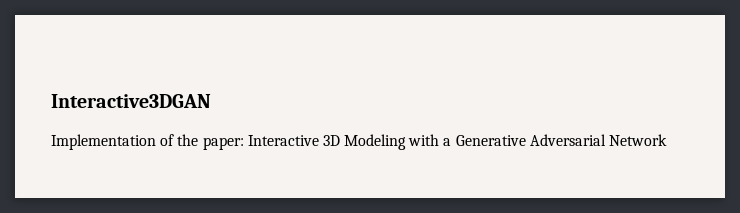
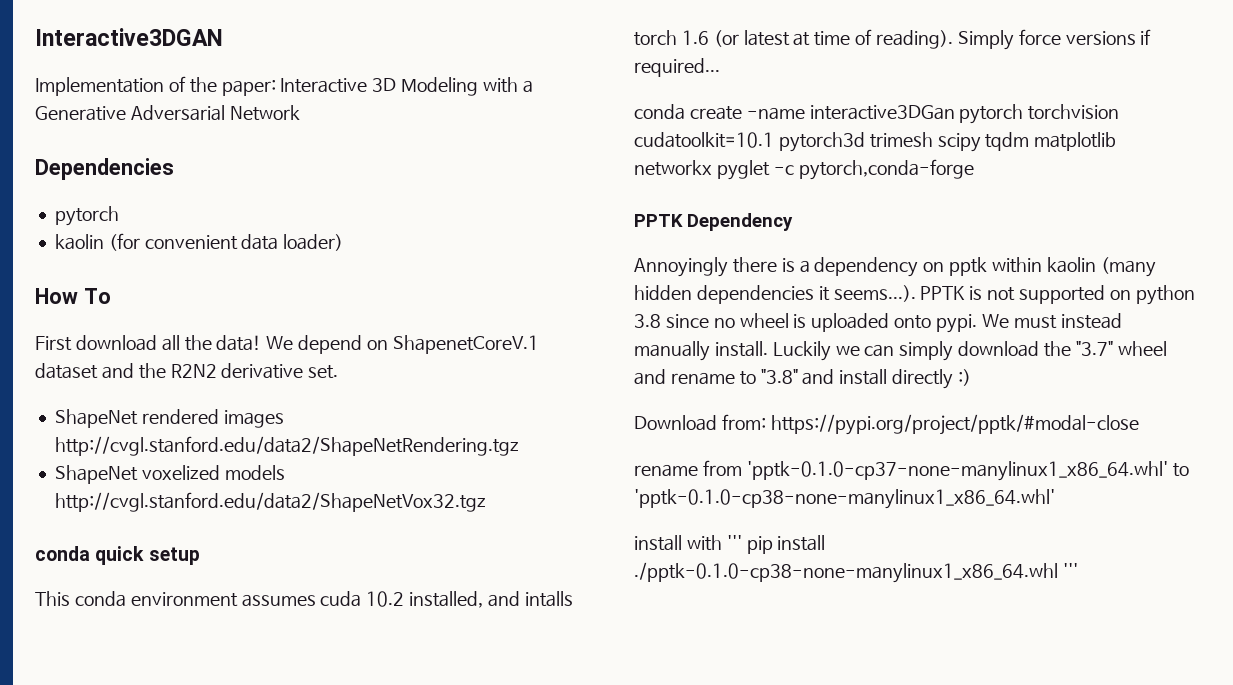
(668, 140) none -> [35,158,174,180] [54,206,119,226] [54,233,344,251] [35,288,111,304] [35,335,539,354] [35,363,339,379] [54,409,284,428] [54,436,519,456] [54,465,285,484] [54,492,486,512] [35,546,200,565] [35,591,573,608] [634,29,1152,50] [634,58,720,77] [634,104,1120,124] [634,132,1117,152] [634,159,974,180] [634,213,793,231] [634,257,1156,277] [634,285,1195,305] [634,313,1122,333] [634,341,1167,361] [634,369,971,389] [634,414,1139,435] [634,460,1189,481] [634,489,1055,509] [634,535,826,554] [634,562,1078,583] // Dependencies // pytorch // kaolin (for convenient data loader) // How To // First download all the data! We depend on ShapenetCoreV.1 dataset and the R2N2 derivative set. // ShapeNet rendered images http://cvgl.stanford.edu/data2/ShapeNetRendering.tgz // ShapeNet voxelized models http://cvgl.stanford.edu/data2/ShapeNetVox32.tgz // conda quick setup // This conda environment assumes cuda 10.2 installed, and intalls torch 1.6 (or latest at time of reading). Simply force versions if required... // conda create -name interactive3DGan pytorch torchvision cudatoolkit=10.1 pytorch3d trimesh scipy tqdm matplotlib networkx pyglet -c pytorch,conda-forge // PPTK Dependency // Annoyingly there is a dependency on pptk within kaolin (many hidden dependencies it seems...). PPTK is not supported on python 3.8 since no wheel is uploaded onto pypi. We must instead manually install. Luckily we can simply download the "3.7" wheel and rename to "3.8" and install directly :) // Download from: https://pypi.org/project/pptk/#modal-close // rename from 'pptk-0.1.0-cp37-none-manylinux1_x86_64.whl' to 'pptk-0.1.0-cp38-none-manylinux1_x86_64.whl' // install with ''' pip install ./pptk-0.1.0-cp38-none-manylinux1_x86_64.whl '''

